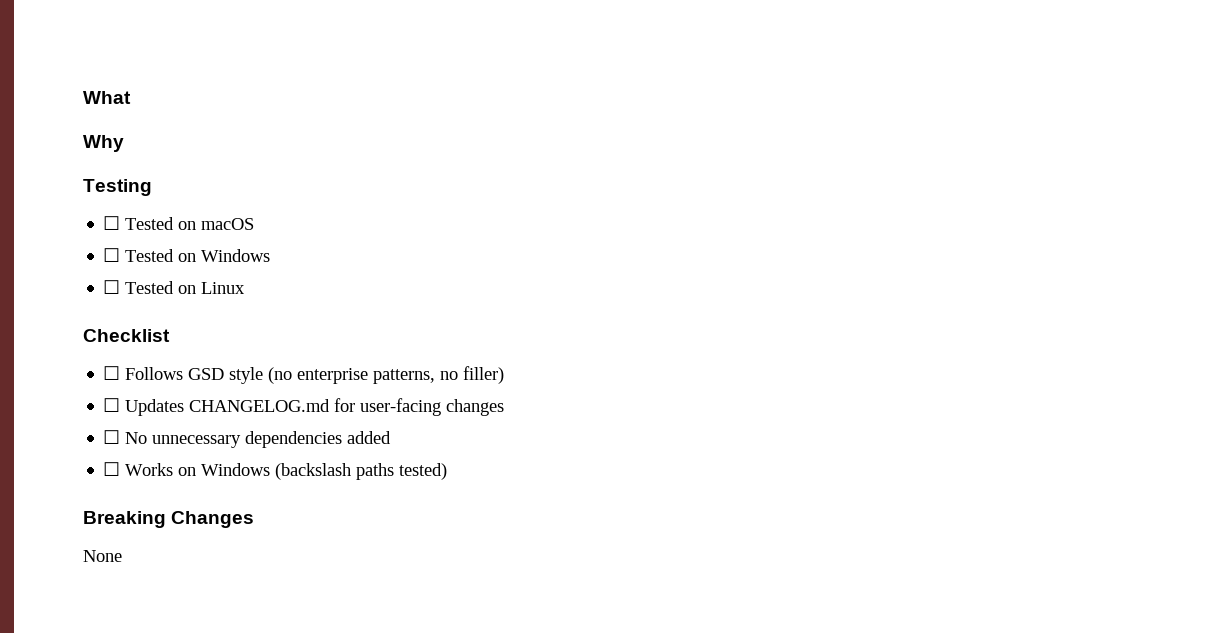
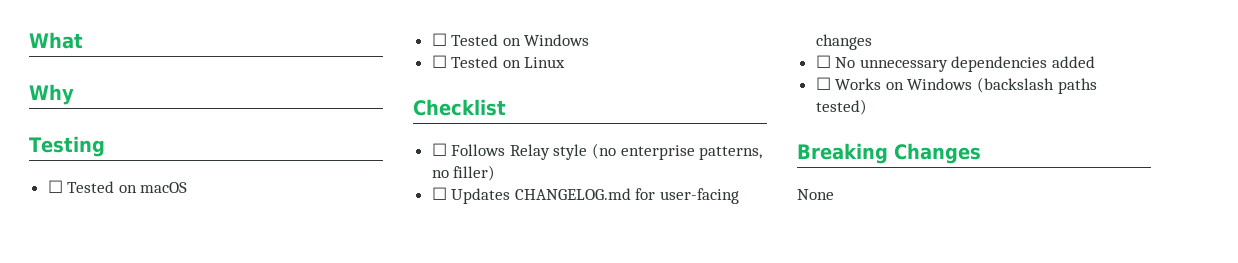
[188,368,225,380] GSD -> [509,144,550,160] Relay

